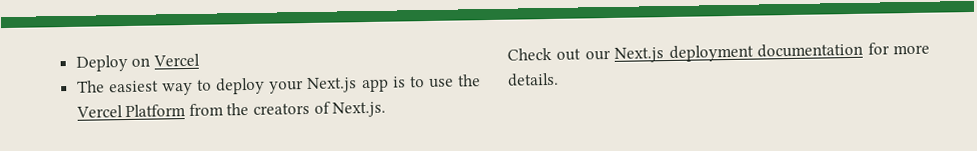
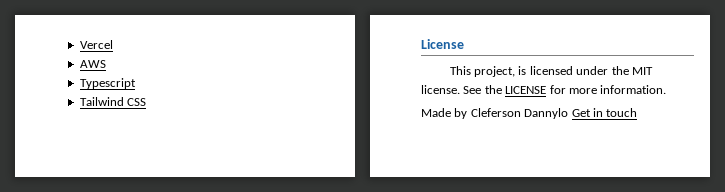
[75,54,151,72] Deploy on -> (79, 44) none
[76,74,482,96] [75,101,387,118] [507,42,930,63] [507,72,559,87] The easiest way to deploy your Next.js app is to use the Vercel Platform from the creators of Next.js. // Check out our Next.js deployment documentation for more details. -> [79,60,106,68] [79,78,136,89] [79,97,147,106] [421,39,464,49] [449,66,653,77] [421,85,667,94] [421,108,638,119] AWS // Typescript // Tailwind CSS // License // This project, is licensed under the MIT license. See the LICENSE for more information. // Made by Cleferson Dannylo Get in touch

